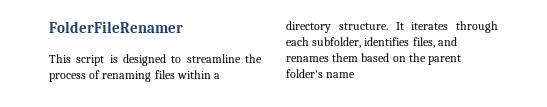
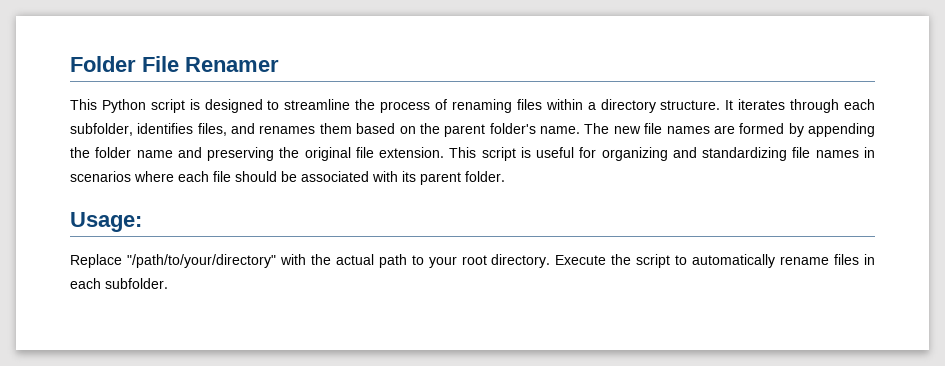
[49,21,183,33] [49,54,71,63] FolderFileRenamer // This -> [70,56,279,72] [70,99,146,113] Folder File Renamer // This Python
[326,72,356,78] name -> [540,123,875,137] [70,147,875,161] [70,171,505,185] [70,212,142,232] [70,254,876,268] [70,278,168,289] name. The new file names are formed by appending the folder name and preserving the original file extension. This script is useful for organizing and standardizing file names in scenarios where each file should be associated with its parent folder. // Usage: // Replace "/path/to/your/directory" with the actual path to your root directory. Execute the script to automatically rename files in each subfolder.

